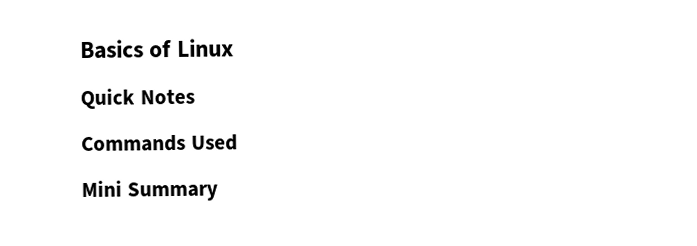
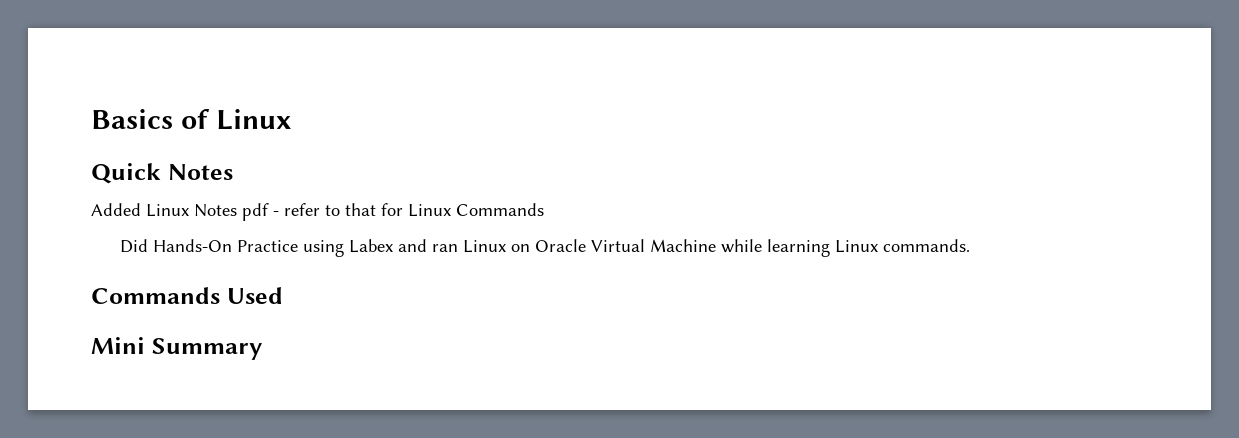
(195, 96) none -> [91,203,544,221] [120,239,971,257] // Added Linux Notes pdf - refer to that for Linux Commands // Did Hands-On Practice using Labex and ran Linux on Oracle Virtual Machine while learning Linux commands.

